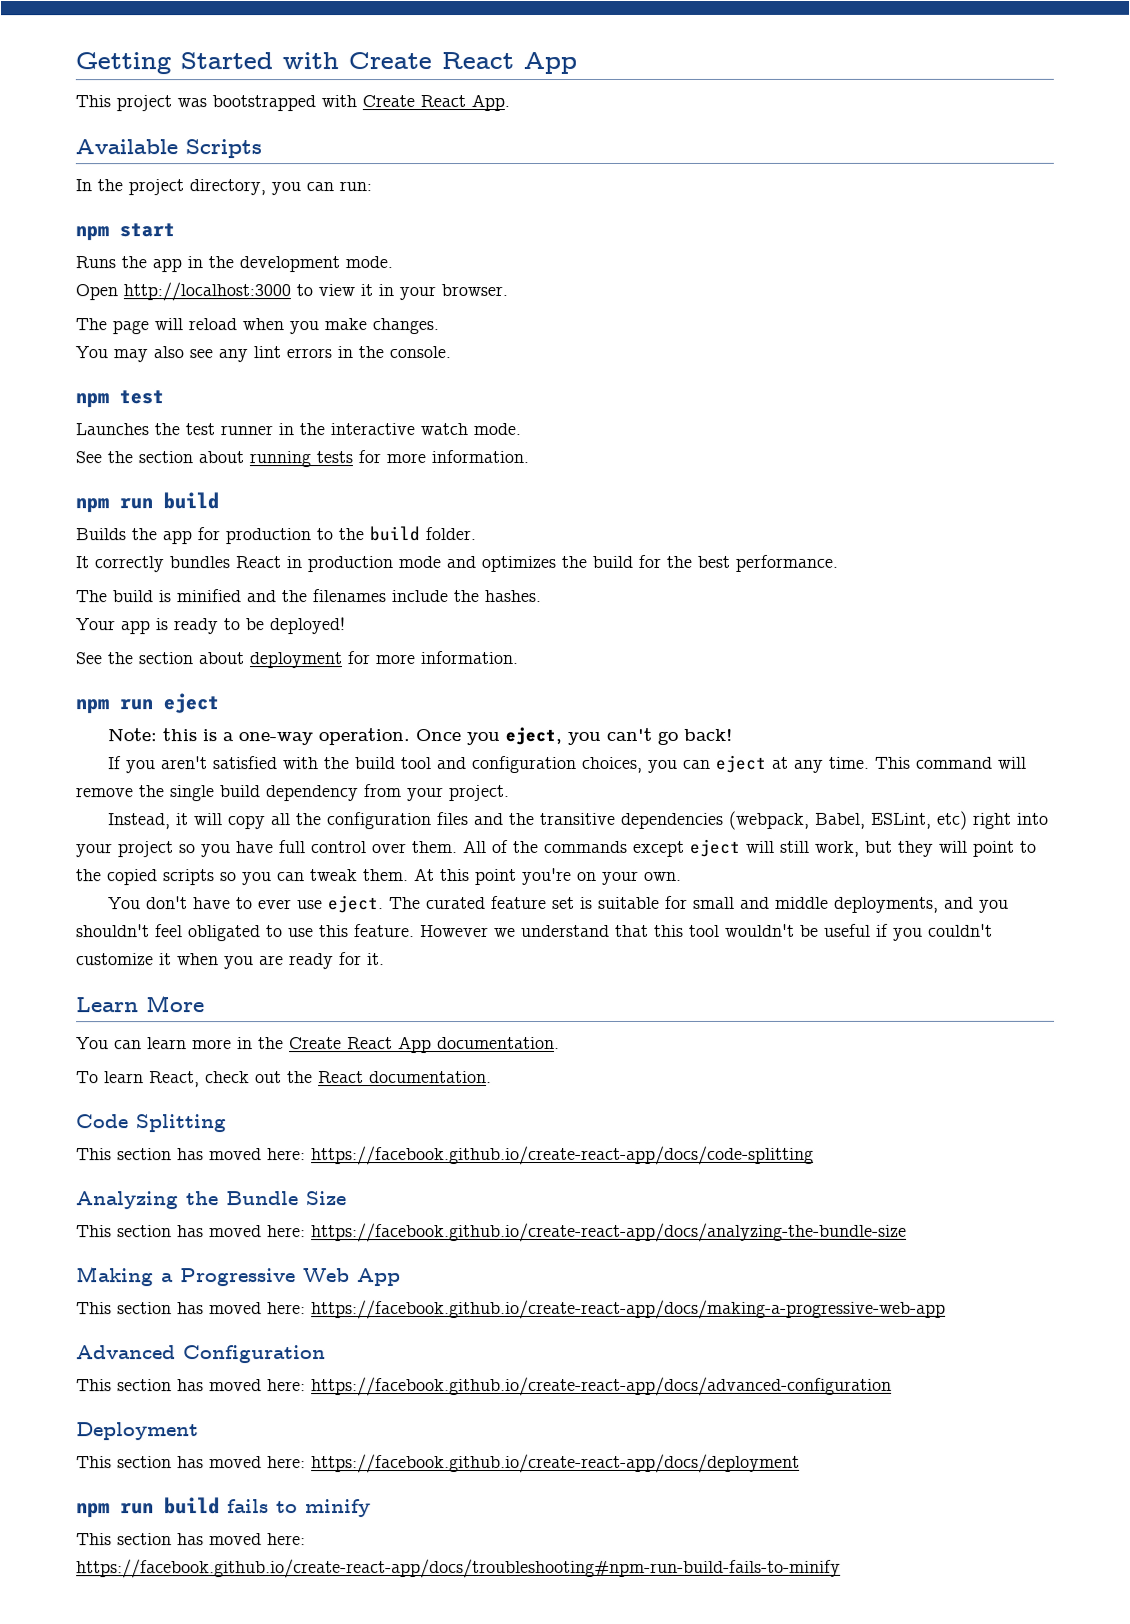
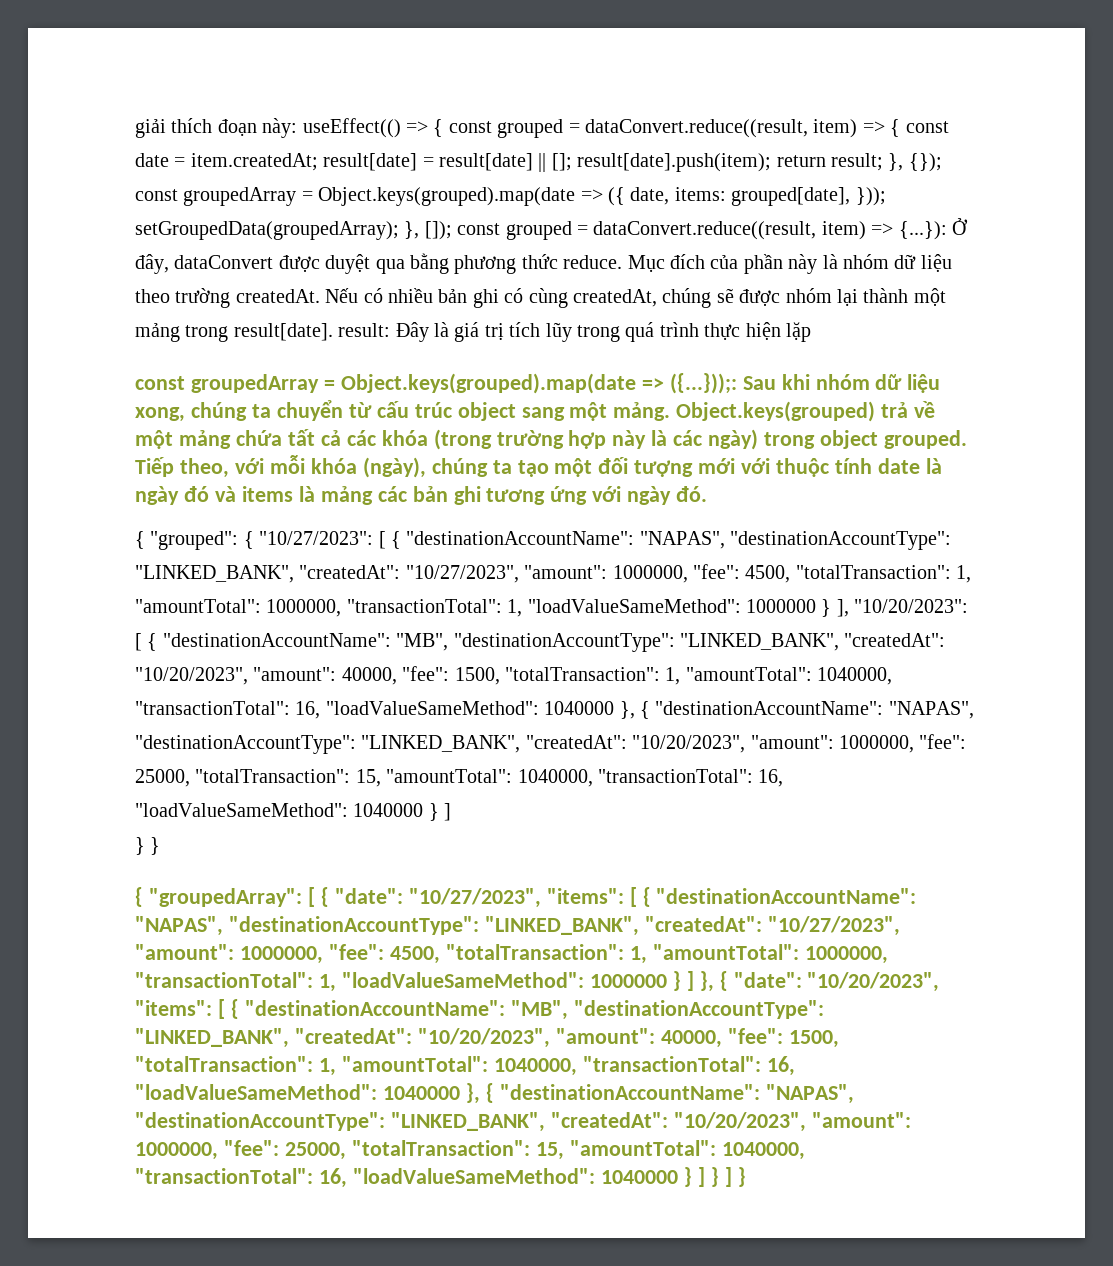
[75,51,577,75] [75,94,510,112] [75,139,262,159] [75,179,372,196] [75,223,175,241] [75,256,393,273] [75,282,508,302] [75,318,439,335] [75,346,451,363] [75,390,164,408] [75,423,521,436] [75,450,529,468] [75,492,219,513] [75,526,476,545] [75,554,838,573] [75,589,541,603] [75,617,345,635] [75,651,518,669] [75,693,219,714] [107,727,734,746] [107,754,1027,774] [75,784,509,802] [108,810,1050,830] [76,838,1037,858] [76,867,682,886] [108,895,1010,914] [76,923,993,942] [76,952,385,970] [76,995,205,1013] [76,1036,560,1054] [76,1071,492,1088] [76,1114,227,1133] [76,1145,814,1166] [76,1191,347,1210] [76,1222,907,1243] [76,1266,401,1287] [76,1299,946,1320] [76,1345,326,1364] [76,1376,892,1397] [76,1422,199,1441] [76,1453,800,1474] [76,1497,371,1518] [76,1533,306,1546] [76,1558,841,1579] Getting Started with Create React App // This project was bootstrapped with Create React App. // Available Scripts // In the project directory, you can run: // npm start // Runs the app in the development mode. // Open http://localhost:3000 to view it in your browser. // The page will reload when you make changes. // You may also see any lint errors in the console. // npm test // Launches the test runner in the interactive watch mode. // See the section about running tests for more information. // npm run build // Builds the app for production to the build folder. // It correctly bundles React in production mode and optimizes the build for the best performance. // The build is minified and the filenames include the hashes. // Your app is ready to be deployed! // See the section about deployment for more information. // npm run eject // Note: this is a one-way operation. Once you eject, you can't go back! // If you aren't satisfied with the build tool and configuration choices, you can eject at any time. This command will remove the single build dependency from your project. // Instead, it will copy all the configuration files and the transitive dependencies (webpack, Babel, ESLint, etc) right into your project so you have full control over them. All of the commands except eject will still work, but they will point to the copied scripts so you can tweak them. At this point you're on your own. // You don't have to ever use eject. The curated feature set is suitable for small and middle deployments, and you shouldn't feel obligated to use this feature. However we understand that this tool wouldn't be useful if you couldn't customize it when you are ready for it. // Learn More // You can learn more in the Create React App documentation. // To learn React, check out the React documentation. // Code Splitting // This section has moved here: https://facebook.github.io/create-react-app/docs/code-splitting // Analyzing the Bundle Size // This section has moved here: https://facebook.github.io/create-react-app/docs/analyzing-the-bundle-size // Making a Progressive Web App // This section has moved here: https://facebook.github.io/create-react-app/docs/making-a-progressive-web-app // Advanced Configuration // This section has moved here: https://facebook.github.io/create-react-app/docs/advanced-configuration // Deployment // This section has moved here: https://facebook.github.io/create-react-app/docs/deployment // npm run build fails to minify // This section has moved here: https://facebook.github.io/create-react-app/docs/troubleshooting#npm-run-build-fails-to-minify -> [135,118,949,138] [135,153,942,172] [135,187,886,206] [135,218,968,240] [135,253,952,274] [135,288,946,308] [135,322,811,342] [135,373,941,394] [135,400,936,422] [135,429,968,450] [135,455,942,478] [135,486,708,505] [135,531,952,550] [135,564,972,583] [135,599,969,617] [135,633,946,652] [135,666,893,685] [135,701,974,719] [135,734,967,754] [135,769,784,787] [135,803,452,821] [135,837,161,855] [135,887,917,908] [135,916,900,936] [135,944,888,964] [135,971,940,992] [135,999,824,1020] [135,1028,839,1048] [135,1056,795,1076] [135,1083,854,1104] [135,1112,911,1132] [135,1140,805,1160] [135,1167,746,1188] giải thích đoạn này: useEffect(() => { const grouped = dataConvert.reduce((result, item) => { const date = item.createdAt; result[date] = result[date] || []; result[date].push(item); return result; }, {}); const groupedArray = Object.keys(grouped).map(date => ({ date, items: grouped[date], })); setGroupedData(groupedArray); }, []); const grouped = dataConvert.reduce((result, item) => {...}): Ở đây, dataConvert được duyệt qua bằng phương thức reduce. Mục đích của phần này là nhóm dữ liệu theo trường createdAt. Nếu có nhiều bản ghi có cùng createdAt, chúng sẽ được nhóm lại thành một mảng trong result[date]. result: Đây là giá trị tích lũy trong quá trình thực hiện lặp // const groupedArray = Object.keys(grouped).map(date => ({...}));: Sau khi nhóm dữ liệu xong, chúng ta chuyển từ cấu trúc object sang một mảng. Object.keys(grouped) trả về một mảng chứa tất cả các khóa (trong trường hợp này là các ngày) trong object grouped. Tiếp theo, với mỗi khóa (ngày), chúng ta tạo một đối tượng mới với thuộc tính date là ngày đó và items là mảng các bản ghi tương ứng với ngày đó. // { "grouped": { "10/27/2023": [ { "destinationAccountName": "NAPAS", "destinationAccountType": "LINKED_BANK", "createdAt": "10/27/2023", "amount": 1000000, "fee": 4500, "totalTransaction": 1, "amountTotal": 1000000, "transactionTotal": 1, "loadValueSameMethod": 1000000 } ], "10/20/2023": [ { "destinationAccountName": "MB", "destinationAccountType": "LINKED_BANK", "createdAt": "10/20/2023", "amount": 40000, "fee": 1500, "totalTransaction": 1, "amountTotal": 1040000, "transactionTotal": 16, "loadValueSameMethod": 1040000 }, { "destinationAccountName": "NAPAS", "destinationAccountType": "LINKED_BANK", "createdAt": "10/20/2023", "amount": 1000000, "fee": 25000, "totalTransaction": 15, "amountTotal": 1040000, "transactionTotal": 16, "loadValueSameMethod": 1040000 } ] // } } // { "groupedArray": [ { "date": "10/27/2023", "items": [ { "destinationAccountName": "NAPAS", "destinationAccountType": "LINKED_BANK", "createdAt": "10/27/2023", "amount": 1000000, "fee": 4500, "totalTransaction": 1, "amountTotal": 1000000, "transactionTotal": 1, "loadValueSameMethod": 1000000 } ] }, { "date": "10/20/2023", "items": [ { "destinationAccountName": "MB", "destinationAccountType": "LINKED_BANK", "createdAt": "10/20/2023", "amount": 40000, "fee": 1500, "totalTransaction": 1, "amountTotal": 1040000, "transactionTotal": 16, "loadValueSameMethod": 1040000 }, { "destinationAccountName": "NAPAS", "destinationAccountType": "LINKED_BANK", "createdAt": "10/20/2023", "amount": 1000000, "fee": 25000, "totalTransaction": 15, "amountTotal": 1040000, "transactionTotal": 16, "loadValueSameMethod": 1040000 } ] } ] }

